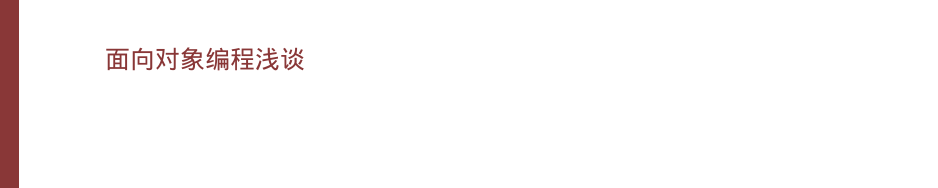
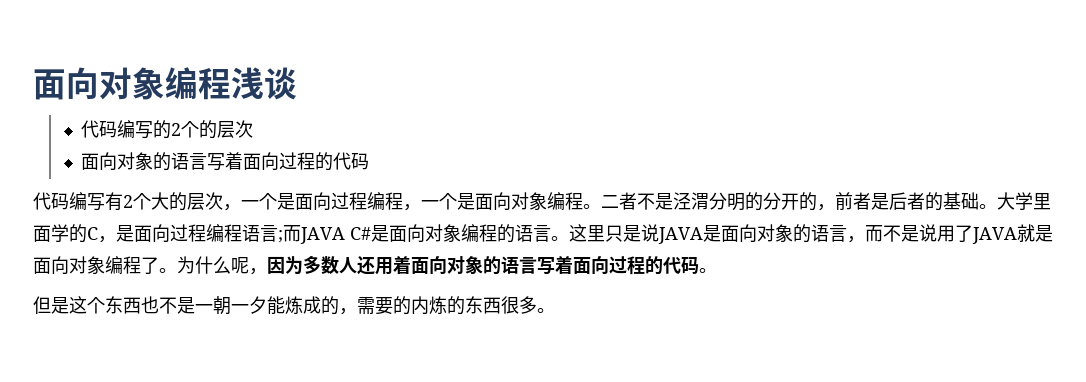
(305, 59) none -> [80,120,253,139] [80,152,369,171] [33,192,1051,211] [33,224,1053,244] [33,255,717,275] [33,296,555,315] // 代码编写的2个的层次 // 面向对象的语言写着面向过程的代码 // 代码编写有2个大的层次，一个是面向过程编程，一个是面向对象编程。二者不是泾渭分明的分开的，前者是后者的基础。大学里面学的C，是面向过程编程语言;而JAVA C#是面向对象编程的语言。这里只是说JAVA是面向对象的语言，而不是说用了JAVA就是面向对象编程了。为什么呢，因为多数人还用着面向对象的语言写着面向过程的代码。 // 但是这个东西也不是一朝一夕能炼成的，需要的内炼的东西很多。

